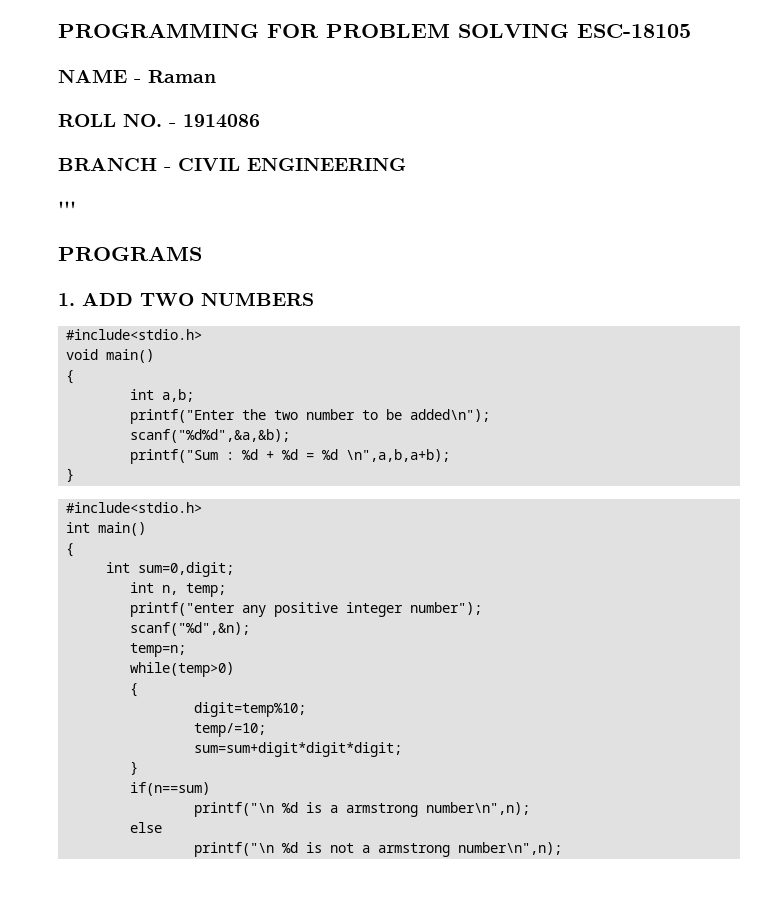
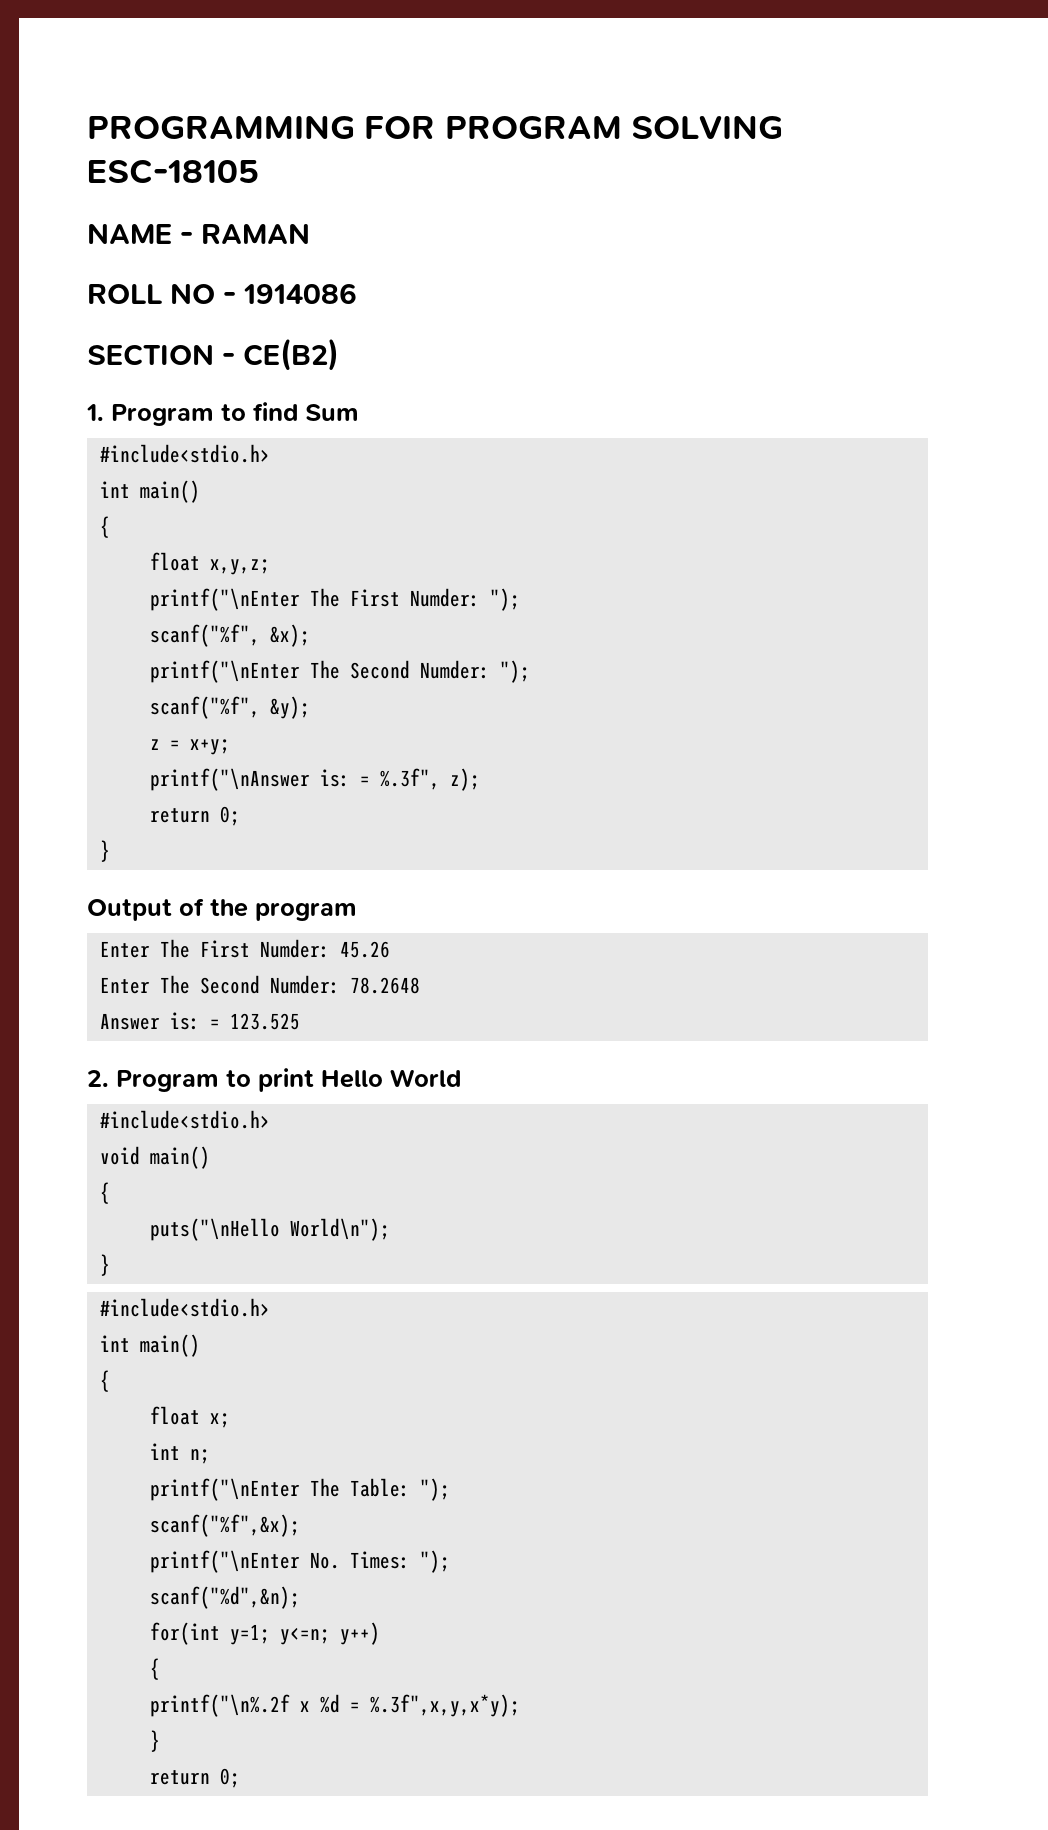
[326,24,450,38] PROBLEM -> [444,116,622,139] PROGRAM
[148,70,216,83] Raman -> [201,223,310,244] RAMAN
[123,114,162,127] NO. -> [170,283,215,304] NO
[58,158,406,171] [58,201,76,215] [58,246,202,261] [58,292,314,306] [66,329,203,340] [66,349,155,363] [66,370,75,384] [130,389,195,402] [130,409,491,424] [130,429,291,443] [130,449,451,464] BRANCH - CIVIL ENGINEERING // ''' // PROGRAMS // 1. ADD TWO NUMBERS // #include<stdio.h> // void main() // { // int a,b; // printf("Enter the two number to be added\n"); // scanf("%d%d",&a,&b); // printf("Sum : %d + %d = %d \n",a,b,a+b); -> [87,338,339,371] [86,402,359,426] [100,444,271,463] [100,480,201,503] [100,516,111,538] [150,552,271,575] [150,588,521,611] [150,624,311,647] [150,660,531,683] [150,696,311,719] [150,739,231,755] [150,768,481,791] [150,806,241,826] [100,840,111,862] [87,898,357,921] [100,939,391,958] [100,975,421,994] [100,1012,301,1030] [87,1068,461,1092] [100,1110,271,1129] [100,1146,211,1169] [100,1182,111,1204] [150,1218,391,1241] SECTION - CE(B2) // 1. Program to find Sum // #include<stdio.h> // int main() // { // float x,y,z; // printf("\nEnter The First Numder: "); // scanf("%f", &x); // printf("\nEnter The Second Numder: "); // scanf("%f", &y); // z = x+y; // printf("\nAnswer is: = %.3f", z); // return 0; // } // Output of the program // Enter The First Numder: 45.26 // Enter The Second Numder: 78.2648 // Answer is: = 123.525 // 2. Program to print Hello World // #include<stdio.h> // void main() // { // puts("\nHello World\n");
[106,562,235,577] [130,582,227,597] [130,602,483,617] [130,622,251,636] [130,643,187,657] [130,662,235,677] [130,683,139,697] [194,702,307,717] [194,723,267,737] [194,742,403,757] [130,761,139,775] [130,782,211,796] [194,802,531,817] [130,822,163,833] [194,842,563,857] int sum=0,digit; // int n, temp; // printf("enter any positive integer number"); // scanf("%d",&n); // temp=n; // while(temp>0) // { // digit=temp%10; // temp/=10; // sum=sum+digit*digit*digit; // } // if(n==sum) // printf("\n %d is a armstrong number\n",n); // else // printf("\n %d is not a armstrong number\n",n); -> [150,1406,231,1428] [150,1443,211,1464] [150,1478,451,1501] [150,1514,301,1537] [150,1550,451,1573] [150,1586,301,1609] [150,1622,381,1645] [150,1658,161,1680] [150,1694,521,1717] [150,1730,161,1752] [150,1768,241,1788] float x; // int n; // printf("\nEnter The Table: "); // scanf("%f",&x); // printf("\nEnter No. Times: "); // scanf("%d",&n); // for(int y=1; y<=n; y++) // { // printf("\n%.2f x %d = %.3f",x,y,x*y); // } // return 0;

